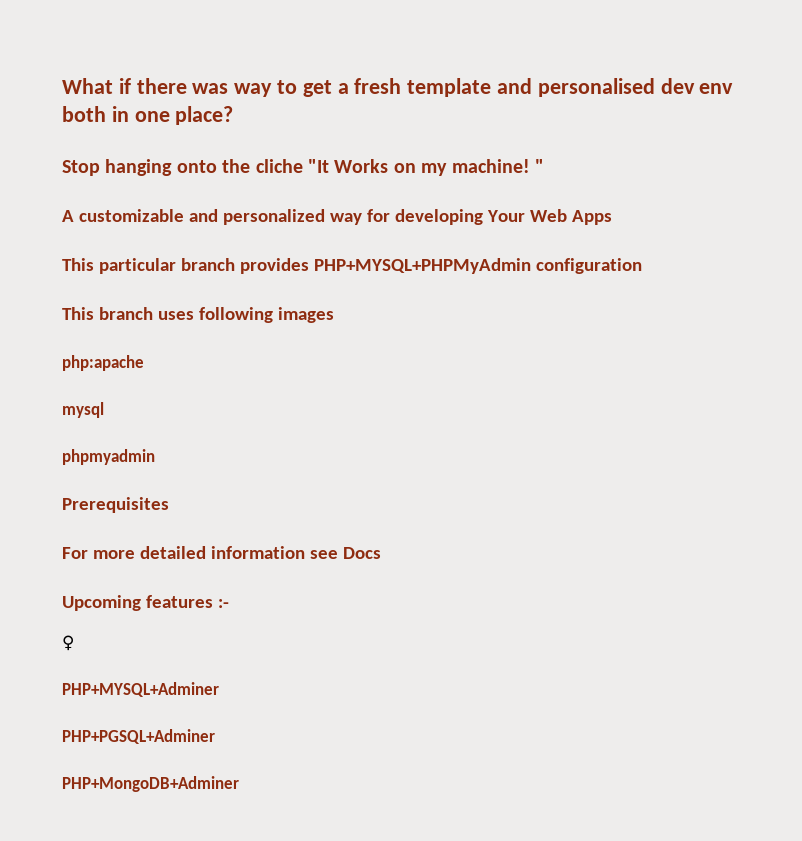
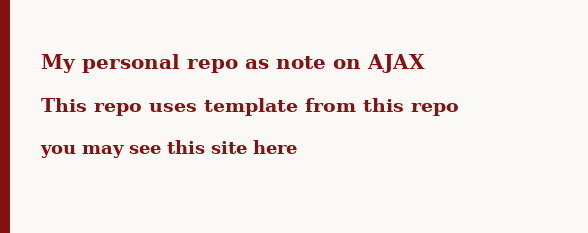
[62,78,734,97] [62,106,234,125] [62,159,544,176] [62,209,612,225] [62,258,642,274] [62,307,334,323] [62,355,144,371] [62,402,104,418] [62,449,155,465] [62,497,169,513] [62,546,381,559] [62,595,229,611] [62,635,74,651] [62,682,219,697] [62,729,215,744] [62,776,239,792] What if there was way to get a fresh template and personalised dev env both in one place? // Stop hanging onto the cliche "It Works on my machine! " // A customizable and personalized way for developing Your Web Apps // This particular branch provides PHP+MYSQL+PHPMyAdmin configuration // This branch uses following images // php:apache // mysql // phpmyadmin // Prerequisites // For more detailed information see Docs // Upcoming features :- // ♀ // PHP+MYSQL+Adminer // PHP+PGSQL+Adminer // PHP+MongoDB+Adminer -> [41,54,425,73] [41,98,459,116] [40,140,297,158] My personal repo as note on AJAX // This repo uses template from this repo // you may see this site here

